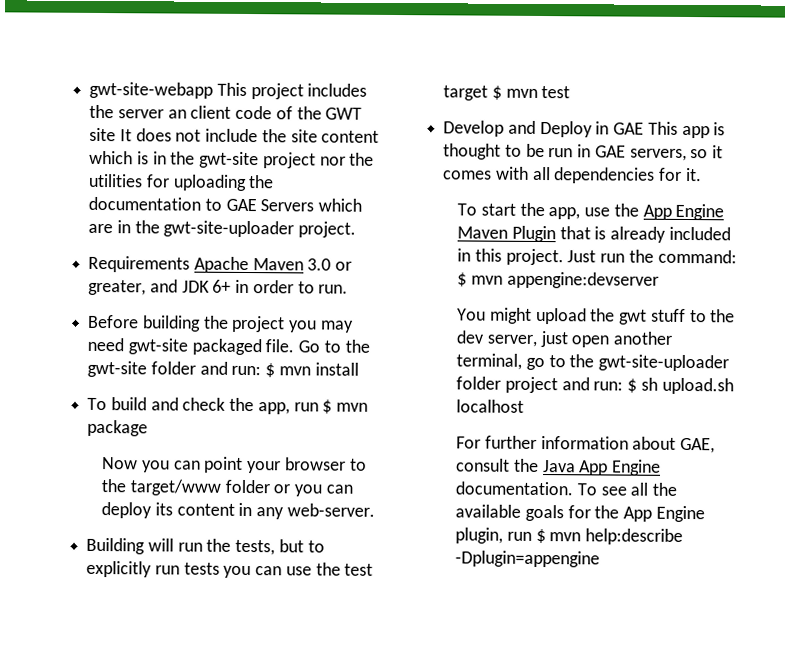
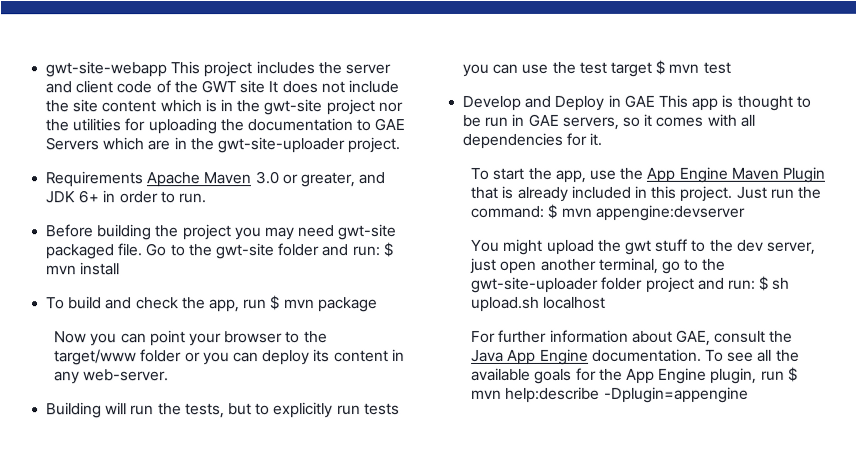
[167,109,187,119] an -> [45,81,73,94] and

